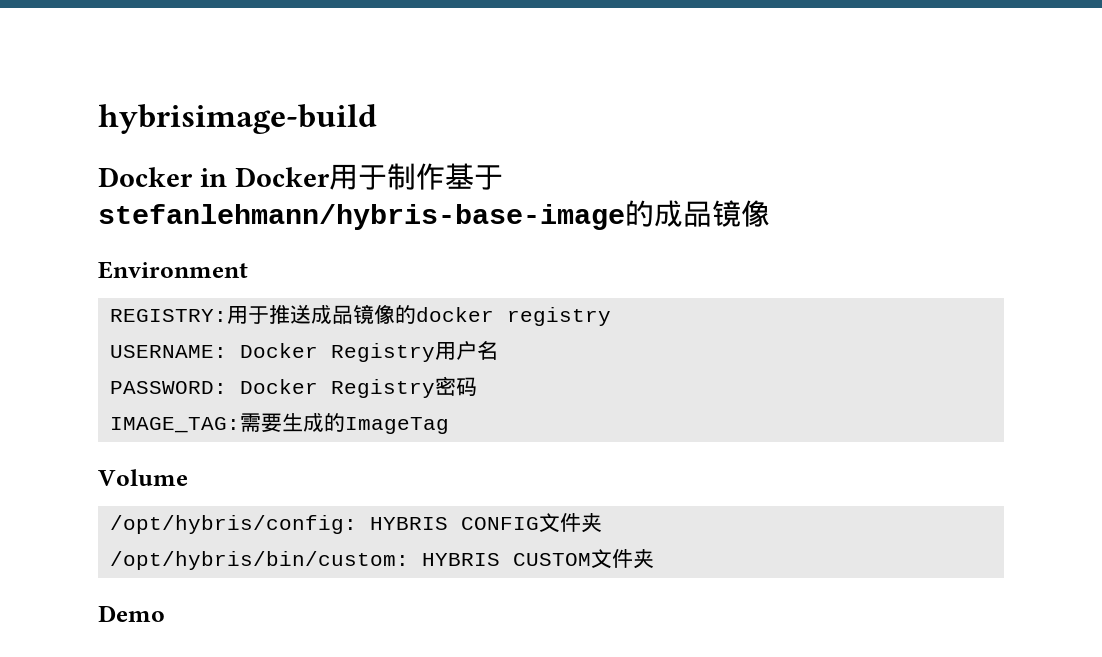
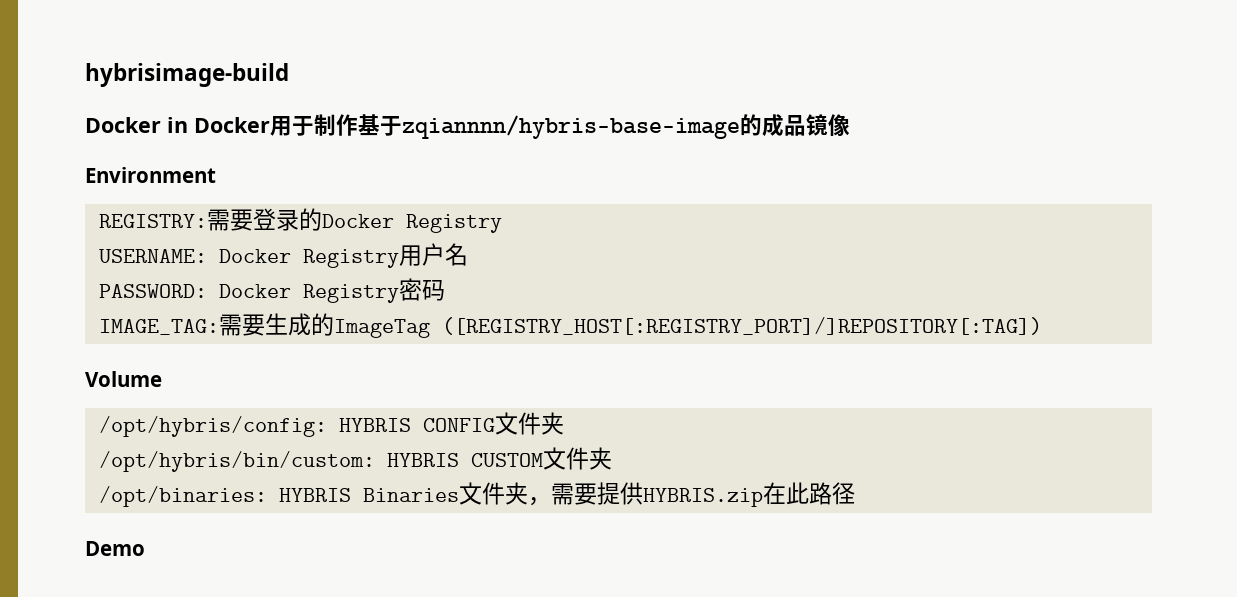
[98,204,625,230] stefanlehmann/hybris-base-image -> [402,115,740,139] zqiannnn/hybris-base-image
[227,304,611,326] 用于推送成品镜像的docker registry -> [206,208,502,233] 需要登录的Docker Registry
(449, 425) none -> [441,317,1042,335] ([REGISTRY_HOST[:REGISTRY_PORT]/]REPOSITORY[:TAG])
(654, 559) none -> [98,482,855,507] // /opt/binaries: HYBRIS Binaries文件夹，需要提供HYBRIS.zip在此路径

